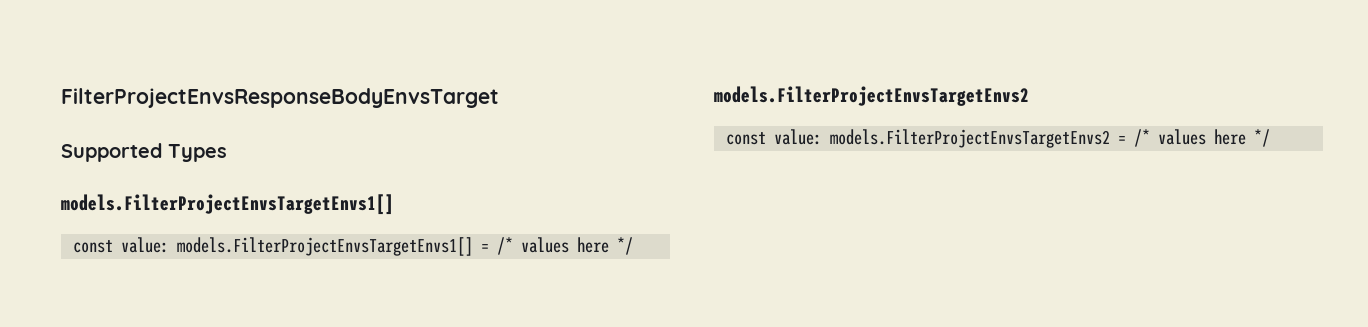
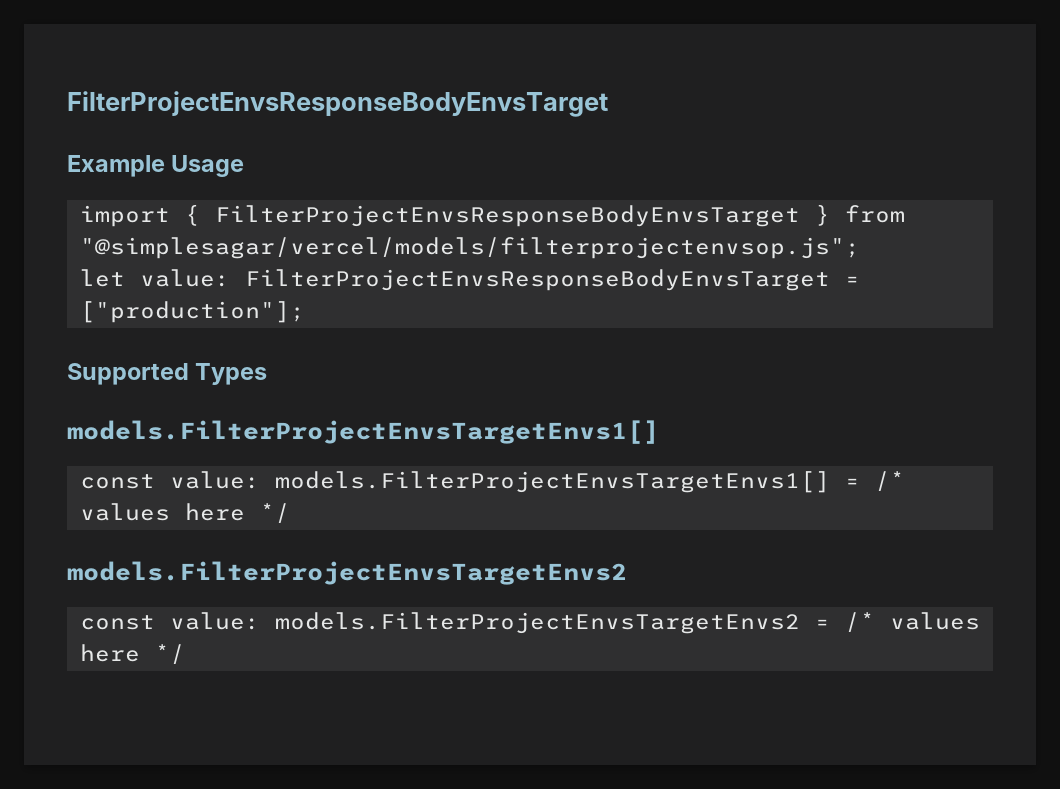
[61,88,499,108] FilterProjectEnvsResponseBodyEnvsTarget -> [67,91,608,117] [67,155,245,177] [79,204,905,227] [79,237,860,259] [79,269,860,291] [79,301,305,323] FilterProjectEnvsResponseBodyEnvsTarget // Example Usage // import { FilterProjectEnvsResponseBodyEnvsTarget } from "@simplesagar/vercel/models/filterprojectenvsop.js"; // let value: FilterProjectEnvsResponseBodyEnvsTarget = ["production"];

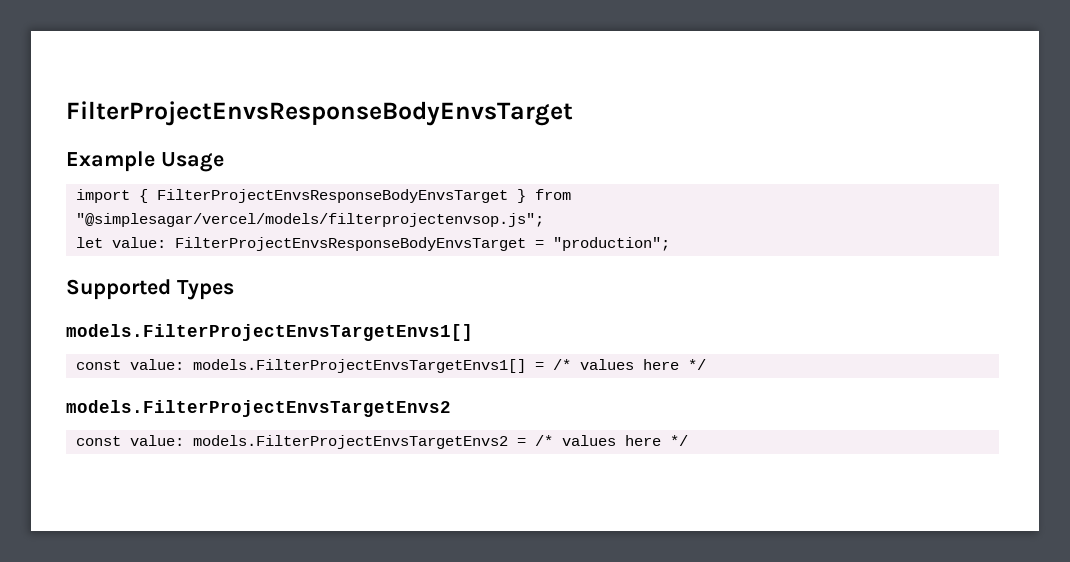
[79,301,305,323] ["production"]; -> [552,237,670,251] "production";

